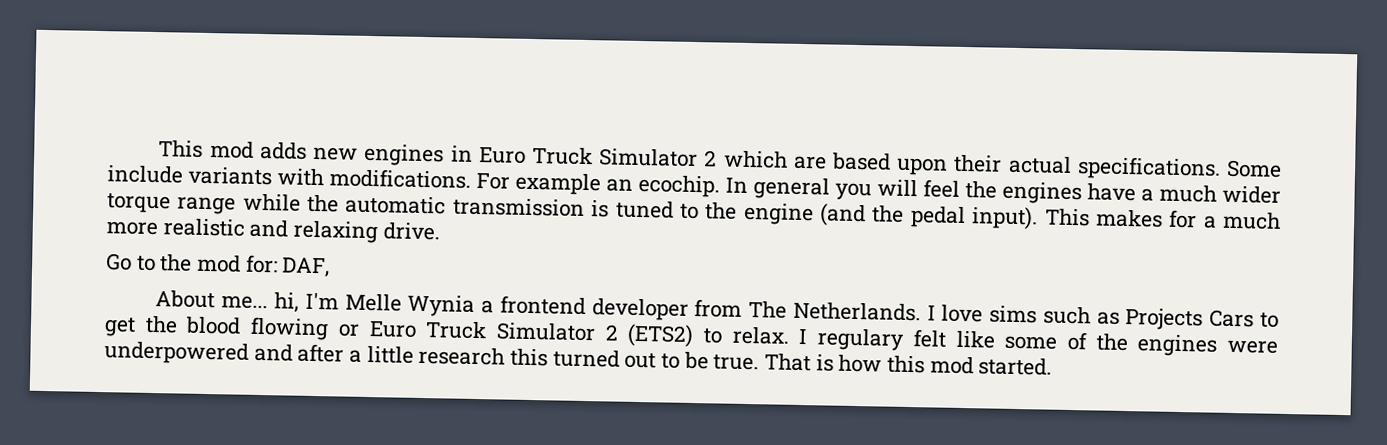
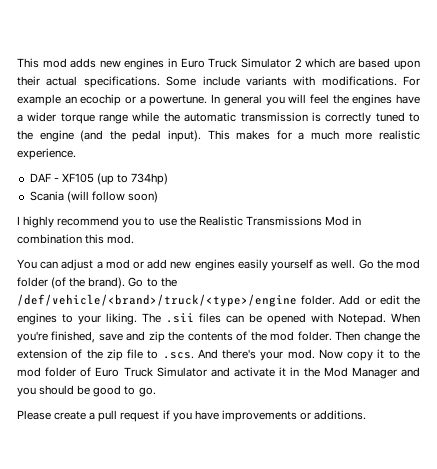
[638,174,720,198] ecochip. -> [80,94,208,106] ecochip or a powertune.
[1159,184,1217,203] much -> (23, 118) none
(610, 209) none -> [325,112,372,124] correctly
[249,219,440,244] [106,253,331,278] [155,290,1279,331] [104,315,1279,357] [104,341,1053,376] and relaxing drive. // Go to the mod for: DAF, // About me... hi, I'm Melle Wynia a frontend developer from The Netherlands. I love sims such as Projects Cars to get the blood flowing or Euro Truck Simulator 2 (ETS2) to relax. I regulary felt like some of the engines were underpowered and after a little research this turned out to be true. That is how this mod started. -> [17,148,76,160] [29,173,169,185] [29,191,158,203] [17,216,362,228] [17,234,135,244] [17,259,420,271] [17,277,177,289] [17,294,420,307] [17,313,420,325] [17,331,420,343] [17,349,420,361] [17,367,420,379] [17,385,156,397] [17,410,367,422] experience. // DAF - XF105 (up to 734hp) // Scania (will follow soon) // I highly recommend you to use the Realistic Transmissions Mod in combination this mod. // You can adjust a mod or add new engines easily yourself as well. Go the mod folder (of the brand). Go to the /def/vehicle/<brand>/truck/<type>/engine folder. Add or edit the engines to your liking. The .sii files can be opened with Notepad. When you're finished, save and zip the contents of the mod folder. Then change the extension of the zip file to .scs. And there's your mod. Now copy it to the mod folder of Euro Truck Simulator and activate it in the Mod Manager and you should be good to go. // Please create a pull request if you have improvements or additions.

